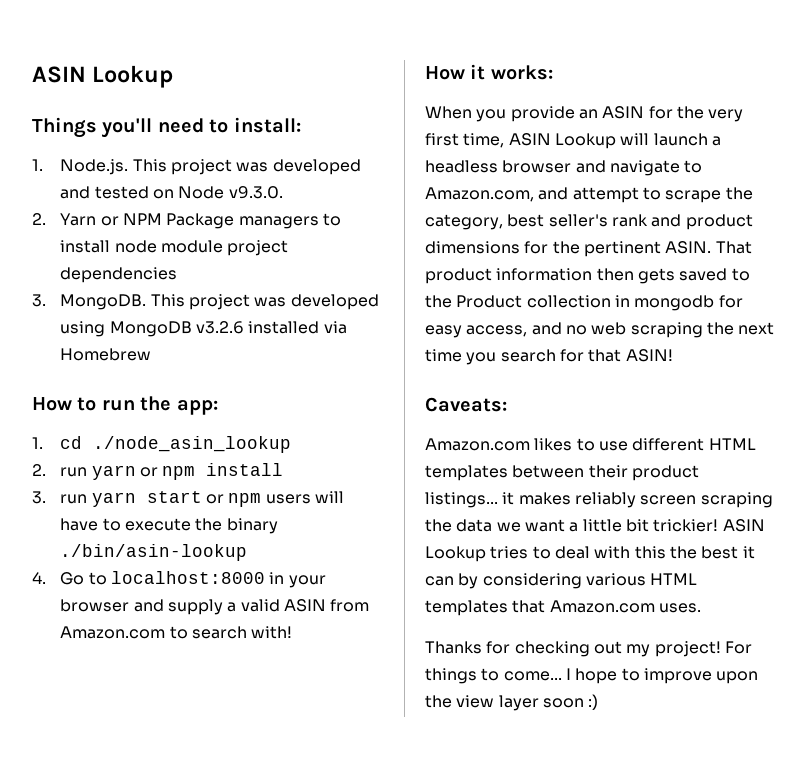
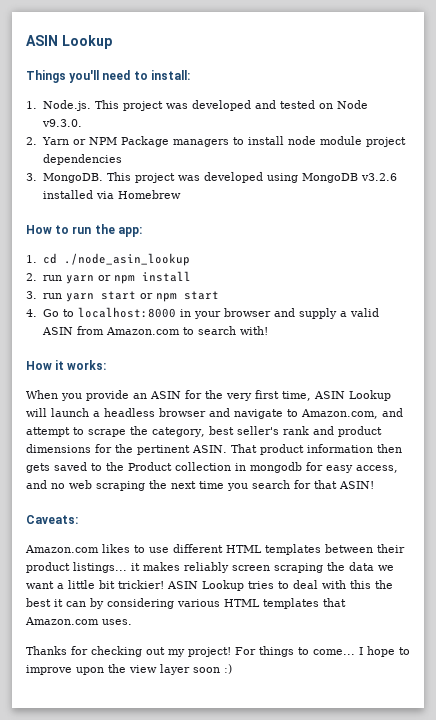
[265,491,345,504] [60,518,278,534] [60,544,248,561] users will have to execute the binary ./bin/asin-lookup -> [183,291,219,300] start

